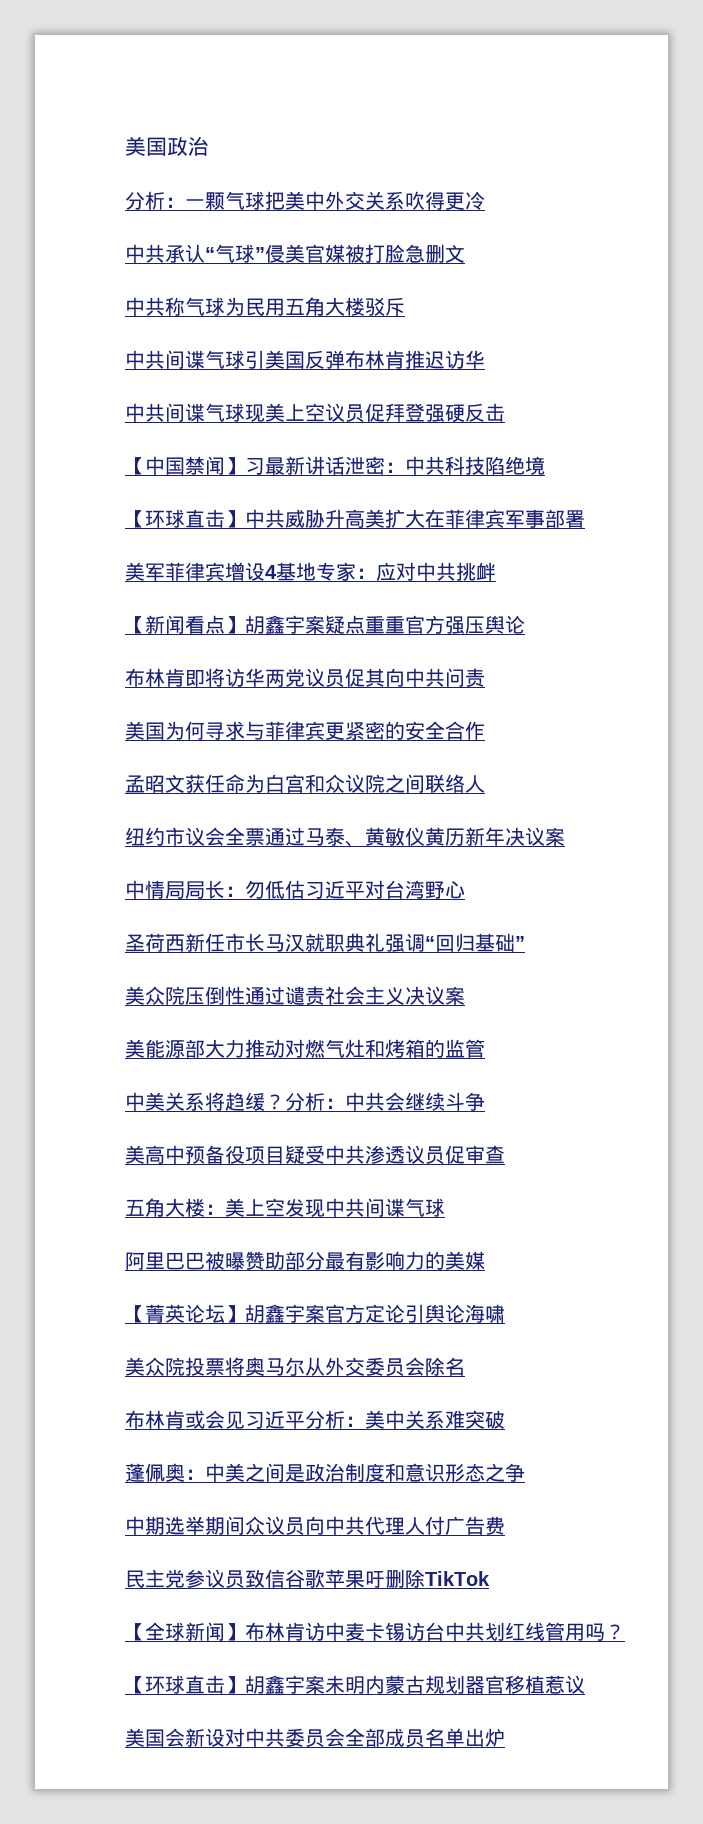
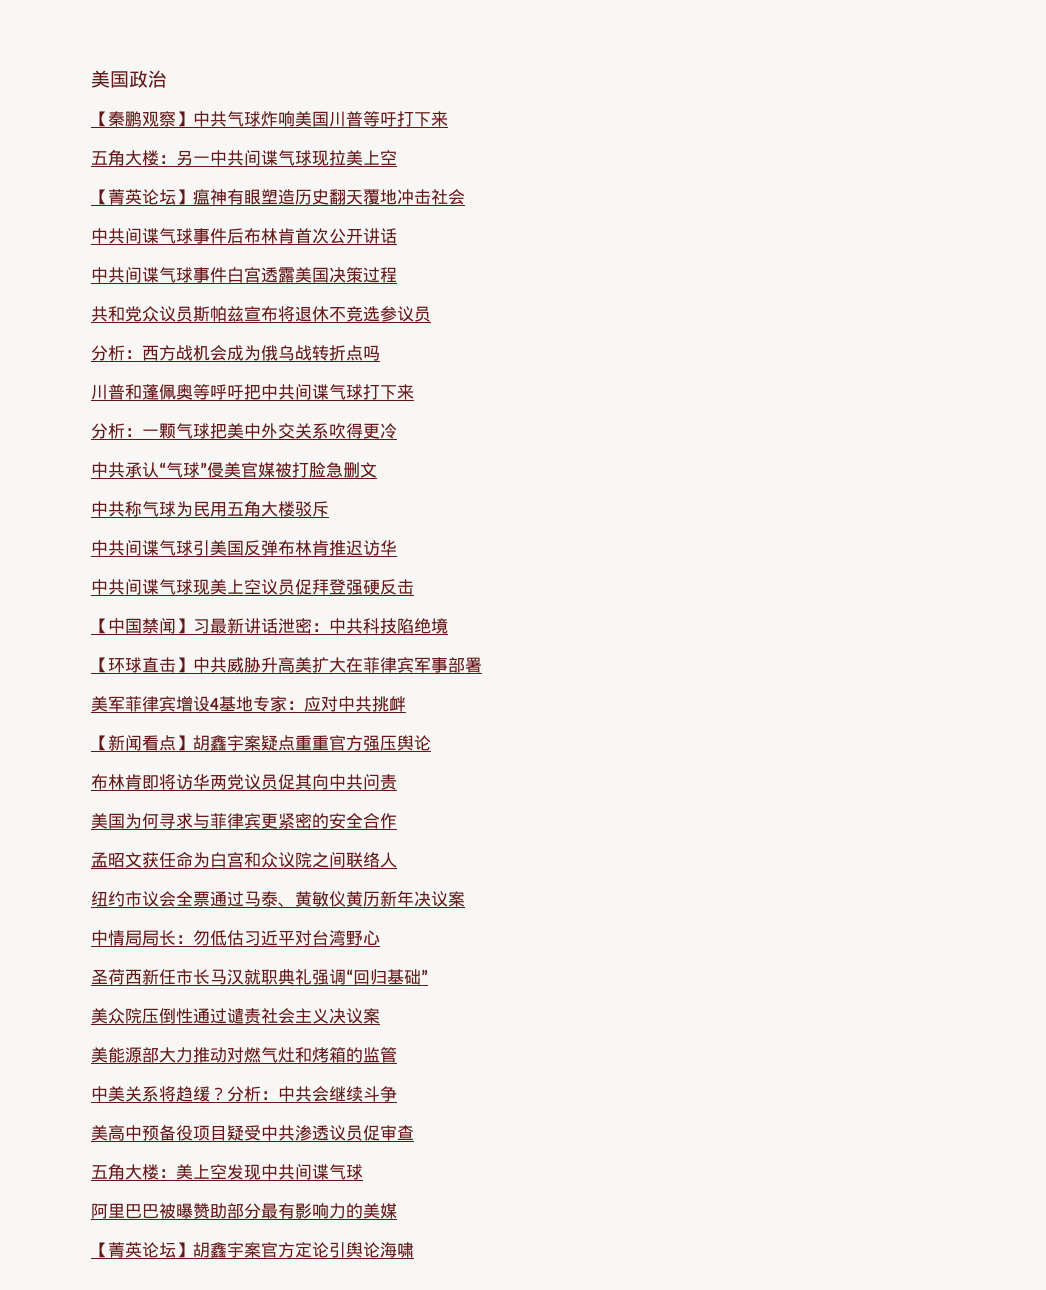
(209, 146) none -> [91,111,448,127] [91,149,397,166] [91,189,465,205] [91,228,397,244] [91,267,397,283] [91,306,431,322] [91,345,380,361] [91,384,414,400] // 【秦鹏观察】中共气球炸响美国川普等吁打下来 // 五角大楼：另一中共间谍气球现拉美上空 // 【菁英论坛】瘟神有眼塑造历史翻天覆地冲击社会 // 中共间谍气球事件后布林肯首次公开讲话 // 中共间谍气球事件白宫透露美国决策过程 // 共和党众议员斯帕兹宣布将退休不竞选参议员 // 分析：西方战机会成为俄乌战转折点吗 // 川普和蓬佩奥等呼吁把中共间谍气球打下来
[125,1357,465,1377] [125,1410,505,1429] [125,1463,525,1482] [125,1516,505,1536] [125,1569,490,1589] [125,1622,625,1641] [125,1675,585,1694] [125,1728,505,1748] // 美众院投票将奥马尔从外交委员会除名 // 布林肯或会见习近平分析：美中关系难突破 // 蓬佩奥：中美之间是政治制度和意识形态之争 // 中期选举期间众议员向中共代理人付广告费 // 民主党参议员致信谷歌苹果吁删除TikTok // 【全球新闻】布林肯访中麦卡锡访台中共划红线管用吗？ // 【环球直击】胡鑫宇案未明内蒙古规划器官移植惹议 // 美国会新设对中共委员会全部成员名单出炉 -> (414, 1250) none

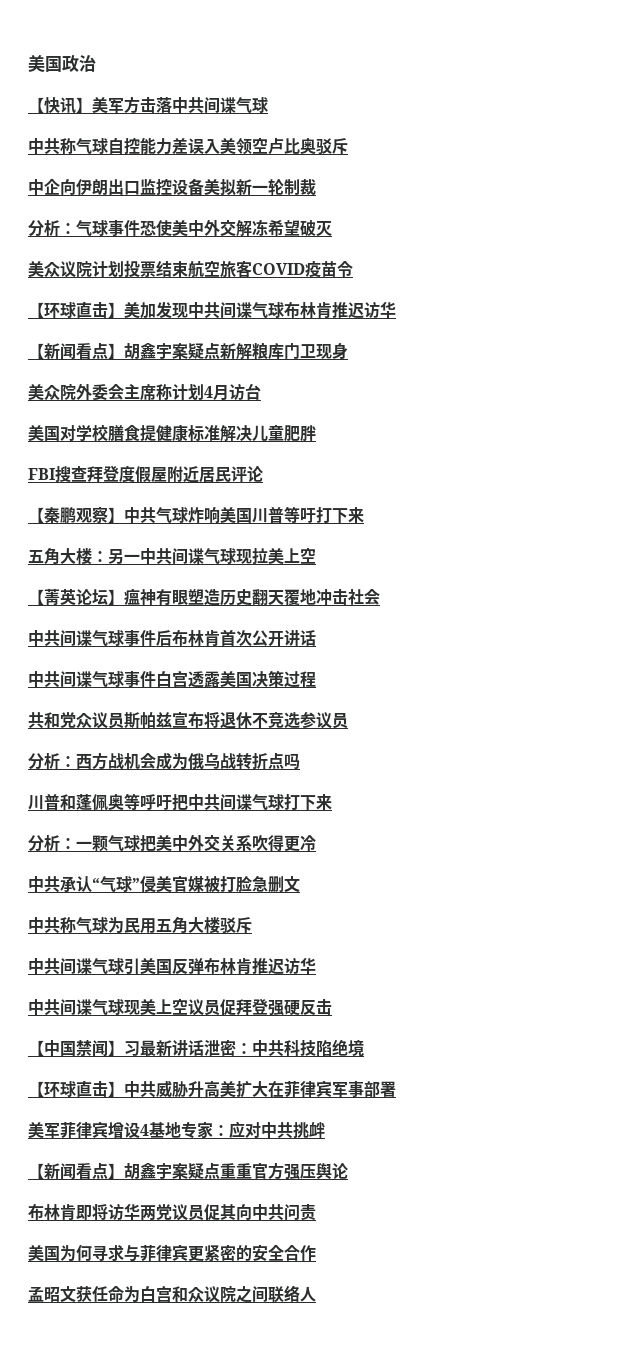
(167, 79) none -> [28,96,268,114] [28,137,348,155] [28,178,316,196] [28,219,332,237] [28,260,353,278] [28,301,396,319] [28,342,348,360] [28,383,261,401] [28,424,316,442] [28,465,263,483] // 【快讯】美军方击落中共间谍气球 // 中共称气球自控能力差误入美领空卢比奥驳斥 // 中企向伊朗出口监控设备美拟新一轮制裁 // 分析：气球事件恐使美中外交解冻希望破灭 // 美众议院计划投票结束航空旅客COVID疫苗令 // 【环球直击】美加发现中共间谍气球布林肯推迟访华 // 【新闻看点】胡鑫宇案疑点新解粮库门卫现身 // 美众院外委会主席称计划4月访台 // 美国对学校膳食提健康标准解决儿童肥胖 // FBI搜查拜登度假屋附近居民评论
[91,890,465,907] [91,930,380,946] [91,969,428,985] [91,1008,380,1024] [91,1047,397,1063] [91,1086,397,1102] [91,1125,414,1141] [91,1163,363,1180] [91,1203,397,1219] [91,1242,414,1258] // 纽约市议会全票通过马泰、黄敏仪黄历新年决议案 // 中情局局长：勿低估习近平对台湾野心 // 圣荷西新任市长马汉就职典礼强调“回归基础” // 美众院压倒性通过谴责社会主义决议案 // 美能源部大力推动对燃气灶和烤箱的监管 // 中美关系将趋缓？分析：中共会继续斗争 // 美高中预备役项目疑受中共渗透议员促审查 // 五角大楼：美上空发现中共间谍气球 // 阿里巴巴被曝赞助部分最有影响力的美媒 // 【菁英论坛】胡鑫宇案官方定论引舆论海啸 -> (316, 1294) none

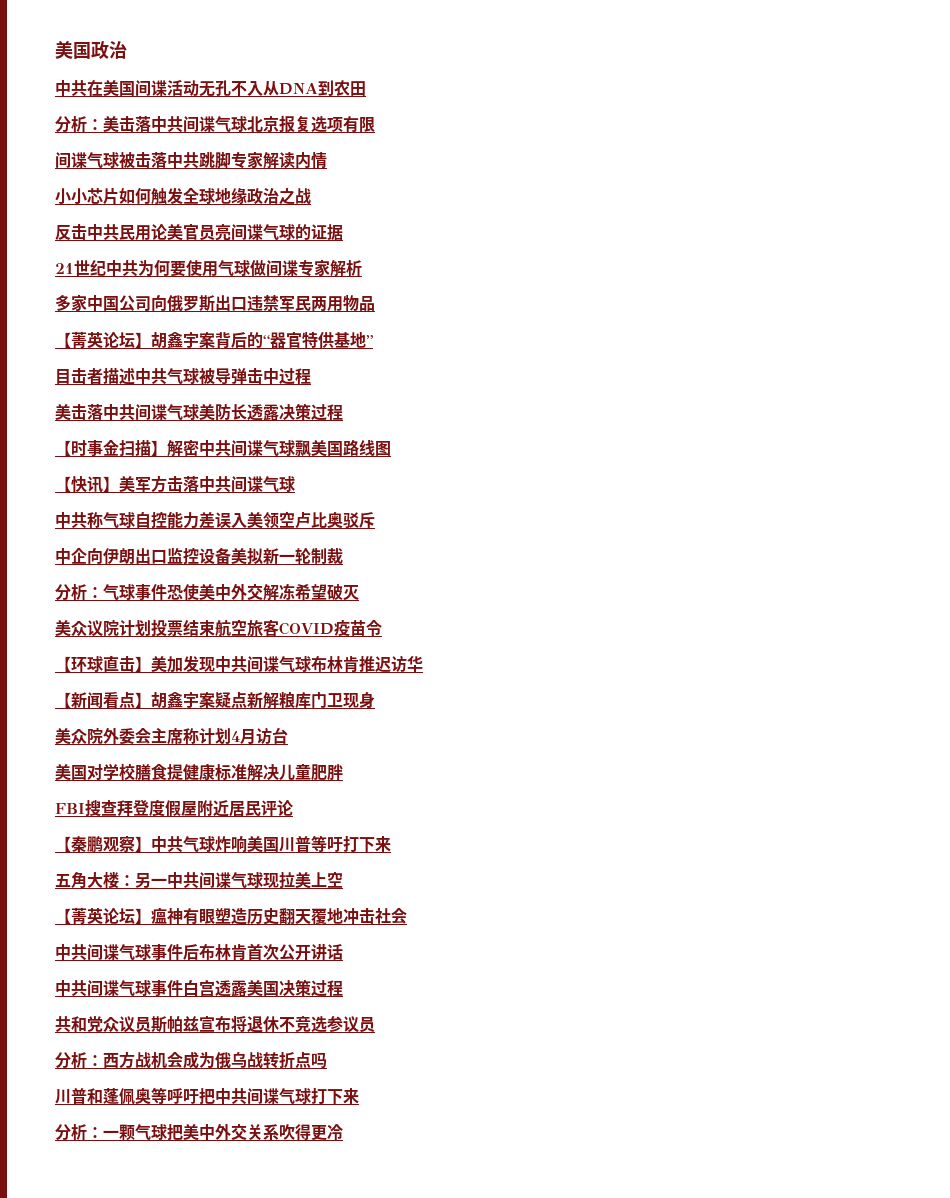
(96, 63) none -> [55,79,366,97] [55,115,375,133] [55,151,327,169] [55,187,311,205] [55,223,343,241] [55,259,362,277] [55,295,375,312] [55,331,373,349] [55,367,311,385] [55,403,343,421] [55,439,391,457] // 中共在美国间谍活动无孔不入从DNA到农田 // 分析：美击落中共间谍气球北京报复选项有限 // 间谍气球被击落中共跳脚专家解读内情 // 小小芯片如何触发全球地缘政治之战 // 反击中共民用论美官员亮间谍气球的证据 // 21世纪中共为何要使用气球做间谍专家解析 // 多家中国公司向俄罗斯出口违禁军民两用物品 // 【菁英论坛】胡鑫宇案背后的“器官特供基地” // 目击者描述中共气球被导弹击中过程 // 美击落中共间谍气球美防长透露决策过程 // 【时事金扫描】解密中共间谍气球飘美国路线图
[28,875,300,893] [28,916,252,934] [28,957,316,975] [28,998,332,1016] [28,1039,364,1057] [28,1080,396,1098] [28,1121,325,1139] [28,1162,348,1180] [28,1203,316,1221] [28,1244,316,1262] [28,1285,316,1303] // 中共承认“气球”侵美官媒被打脸急删文 // 中共称气球为民用五角大楼驳斥 // 中共间谍气球引美国反弹布林肯推迟访华 // 中共间谍气球现美上空议员促拜登强硬反击 // 【中国禁闻】习最新讲话泄密：中共科技陷绝境 // 【环球直击】中共威胁升高美扩大在菲律宾军事部署 // 美军菲律宾增设4基地专家：应对中共挑衅 // 【新闻看点】胡鑫宇案疑点重重官方强压舆论 // 布林肯即将访华两党议员促其向中共问责 // 美国为何寻求与菲律宾更紧密的安全合作 // 孟昭文获任命为白宫和众议院之间联络人 -> (343, 1132) none

